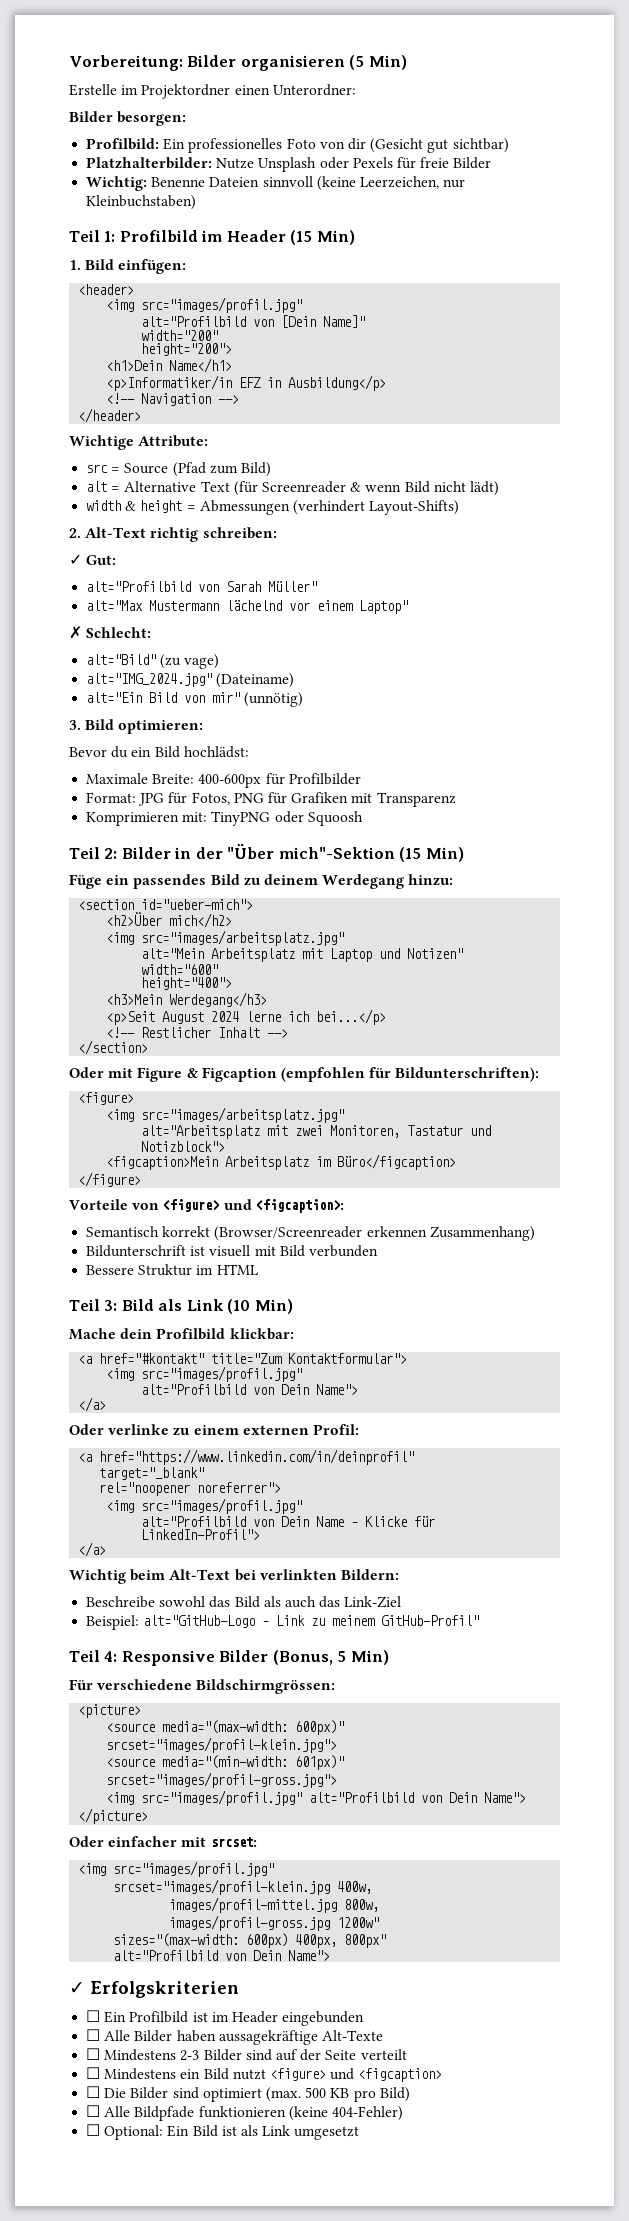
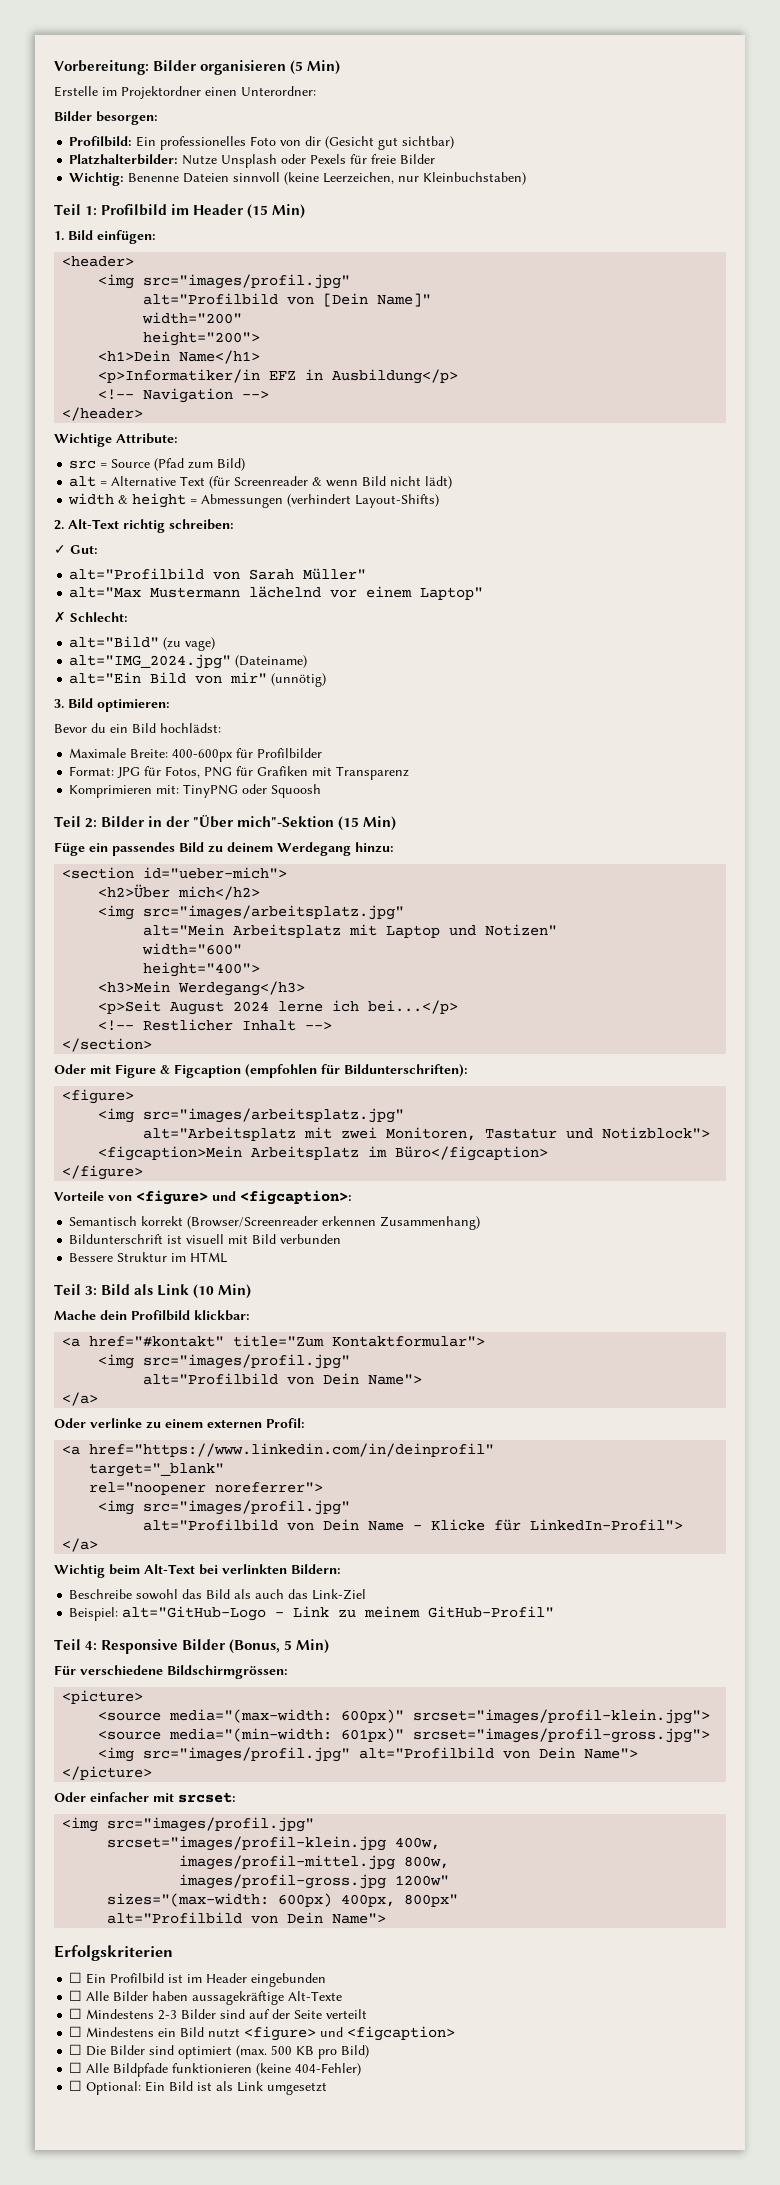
[69,1982,85,1994] ✓ -> (387, 1918) none

